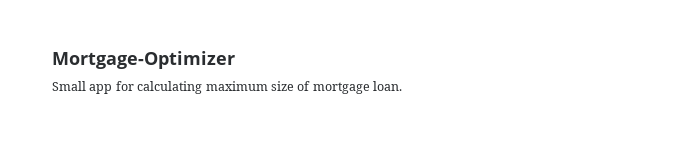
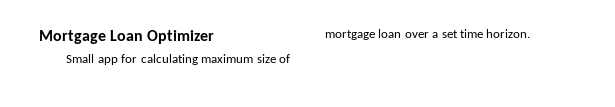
[52,51,235,69] Mortgage-Optimizer -> [39,30,215,44] Mortgage Loan Optimizer
[373,81,402,91] loan. -> [378,29,531,38] loan over a set time horizon.

